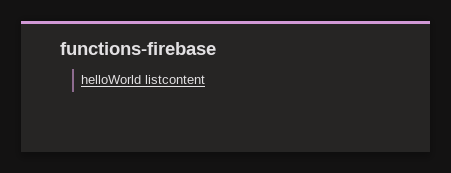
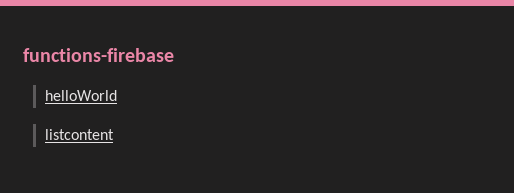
(141, 79) none -> (117, 95) //

